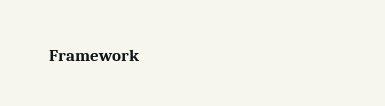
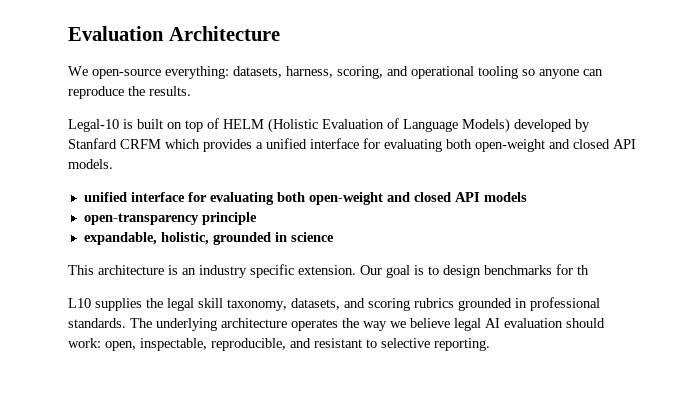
[49,49,140,61] Framework -> [68,26,280,41] [68,66,603,79] [68,86,191,99] [68,118,590,133] [68,138,636,152] [68,159,113,169] [83,192,527,205] [83,212,257,225] [83,232,334,245] [68,264,589,278] [68,297,600,311] [68,318,605,331] [68,338,490,351] Evaluation Architecture // We open-source everything: datasets, harness, scoring, and operational tooling so anyone can reproduce the results. // Legal-10 is built on top of HELM (Holistic Evaluation of Language Models) developed by Stanfard CRFM which provides a unified interface for evaluating both open-weight and closed API models. // unified interface for evaluating both open-weight and closed API models // open-transparency principle // expandable, holistic, grounded in science // This architecture is an industry specific extension. Our goal is to design benchmarks for th // L10 supplies the legal skill taxonomy, datasets, and scoring rubrics grounded in professional standards. The underlying architecture operates the way we believe legal AI evaluation should work: open, inspectable, reproducible, and resistant to selective reporting.

